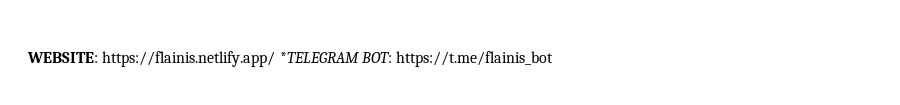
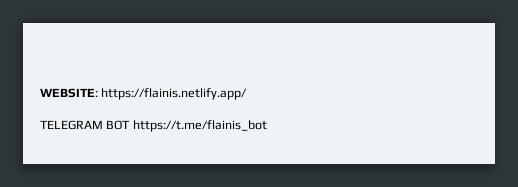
[279,52,392,63] *TELEGRAM BOT: -> [40,120,130,130] // TELEGRAM BOT

